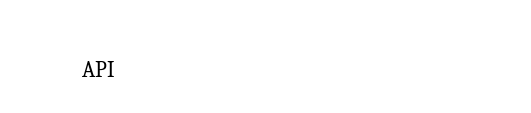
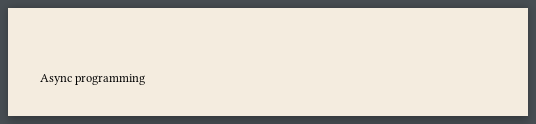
[82,61,115,77] API -> [40,74,146,85] Async programming

